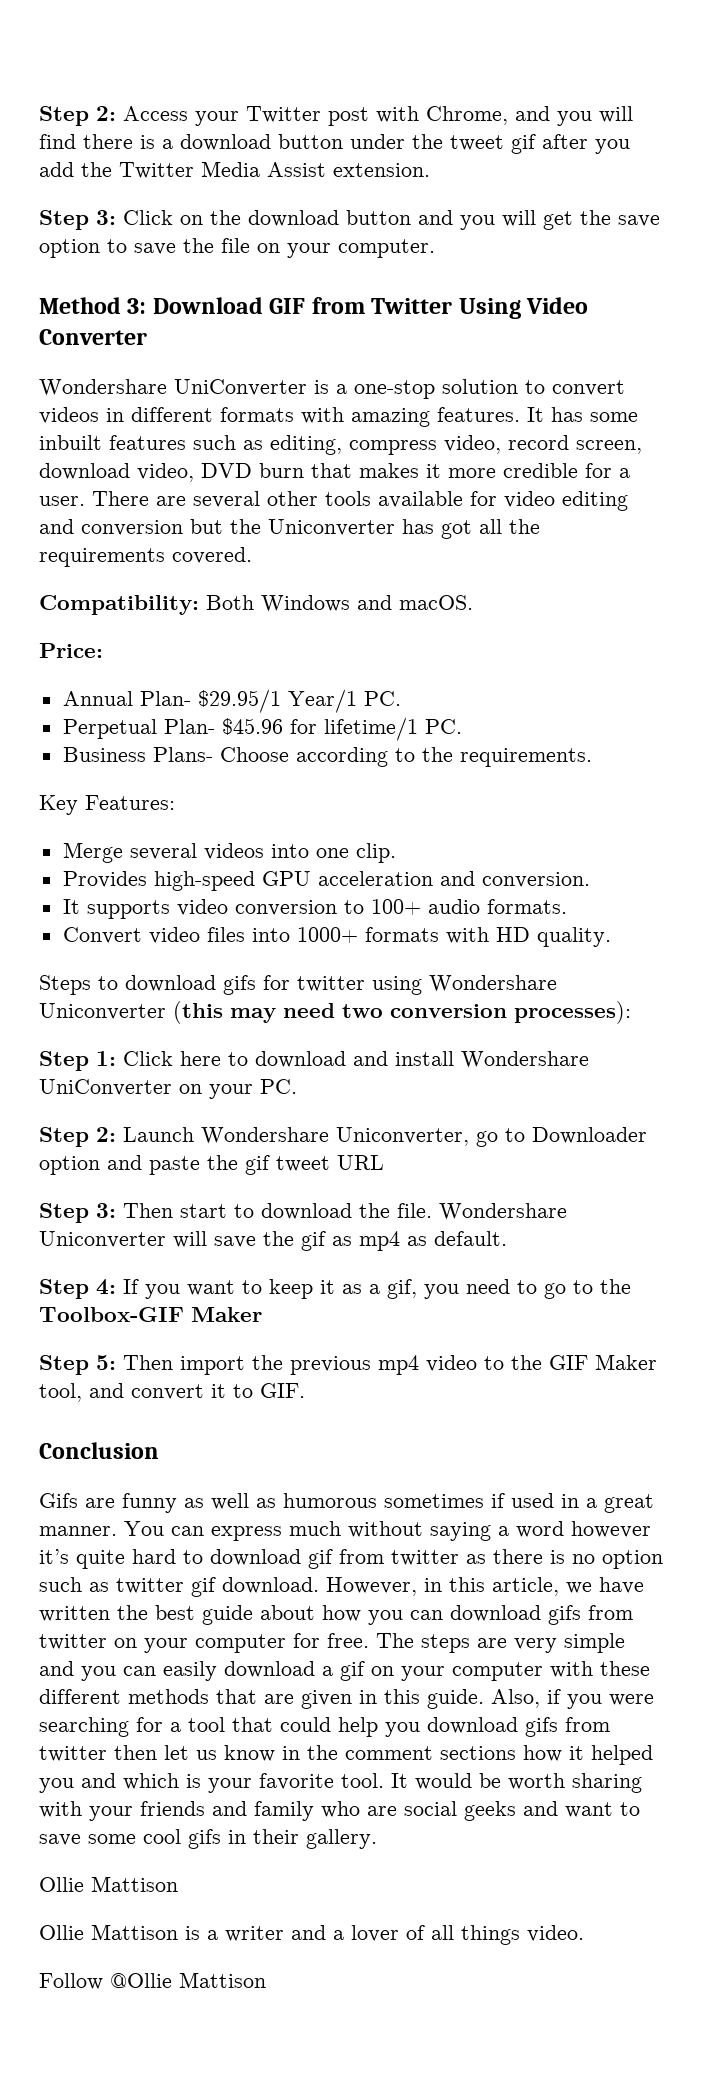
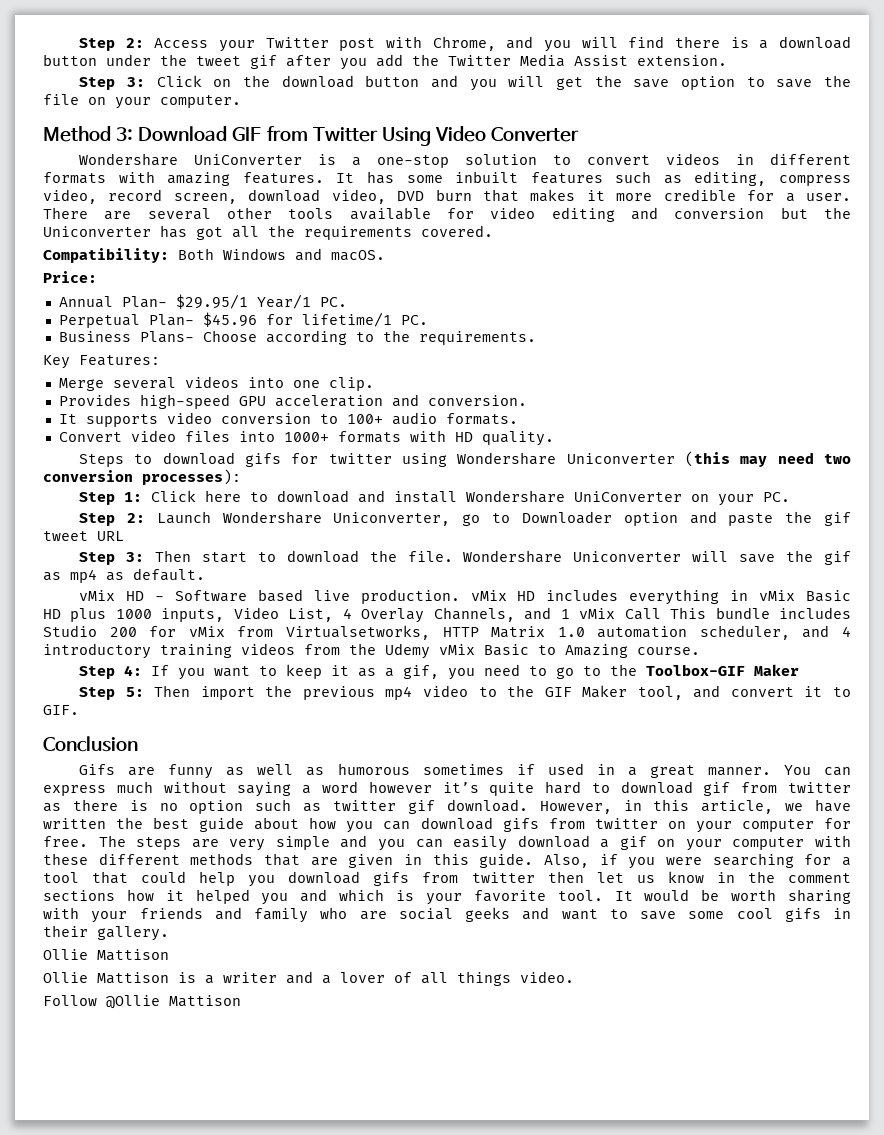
(507, 1238) none -> [79,589,852,605] [43,607,852,623] [43,625,852,640] [43,643,700,659] // vMix HD - Software based live production. vMix HD includes everything in vMix Basic HD plus 1000 inputs, Video List, 4 Overlay Channels, and 1 vMix Call This bundle includes Studio 200 for vMix from Virtualsetworks, HTTP Matrix 1.0 automation scheduler, and 4 introductory training videos from the Udemy vMix Basic to Amazing course.

